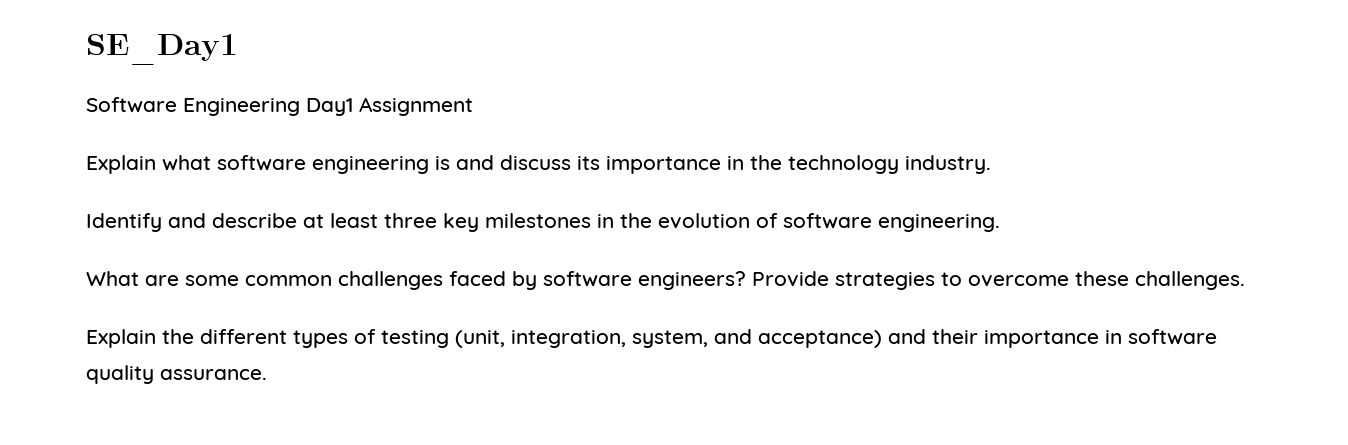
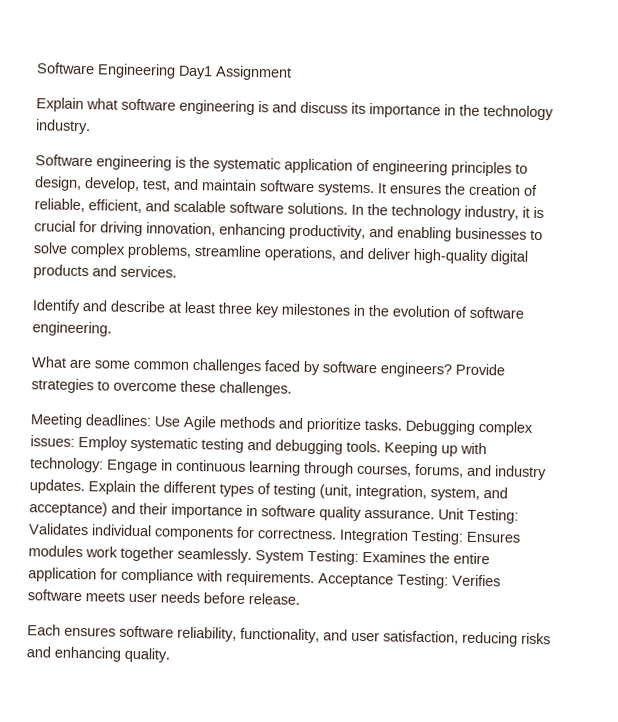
[86,34,238,65] SE_Day1 // -> (36, 68) none
(991, 164) none -> [35,154,528,177] [34,176,538,197] [34,198,544,221] [34,220,543,242] [33,242,528,265] [33,264,177,280] // Software engineering is the systematic application of engineering principles to design, develop, test, and maintain software systems. It ensures the creation of reliable, efficient, and scalable software solutions. In the technology industry, it is crucial for driving innovation, enhancing productivity, and enabling businesses to solve complex problems, streamline operations, and deliver high-quality digital products and services.
(1245, 280) none -> [30,413,533,436] [30,435,487,457] [30,457,547,481] [29,479,85,495] Meeting deadlines: Use Agile methods and prioritize tasks. Debugging complex issues: Employ systematic testing and debugging tools. Keeping up with technology: Engage in continuous learning through courses, forums, and industry updates.
(267, 374) none -> [438,508,519,524] [28,523,521,545] [28,545,490,565] [28,567,501,589] [27,589,300,605] [27,624,551,647] [26,646,170,663] Unit Testing: Validates individual components for correctness. Integration Testing: Ensures modules work together seamlessly. System Testing: Examines the entire application for compliance with requirements. Acceptance Testing: Verifies software meets user needs before release. // Each ensures software reliability, functionality, and user satisfaction, reducing risks and enhancing quality.

